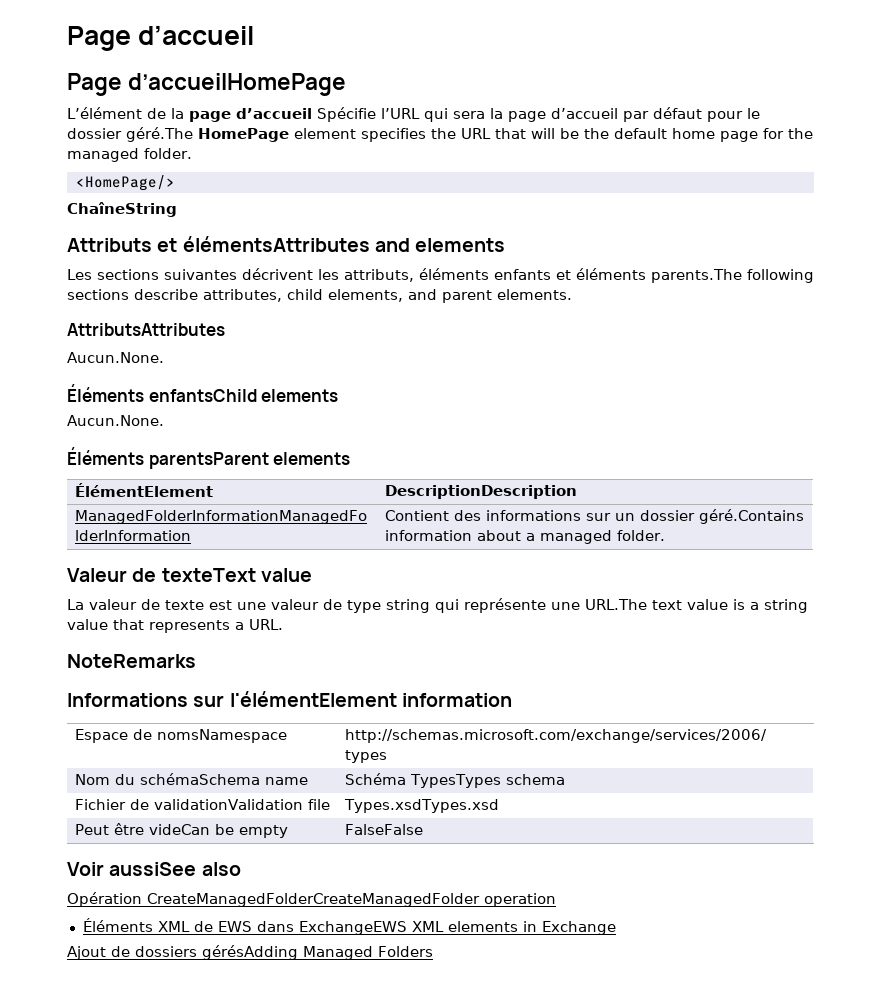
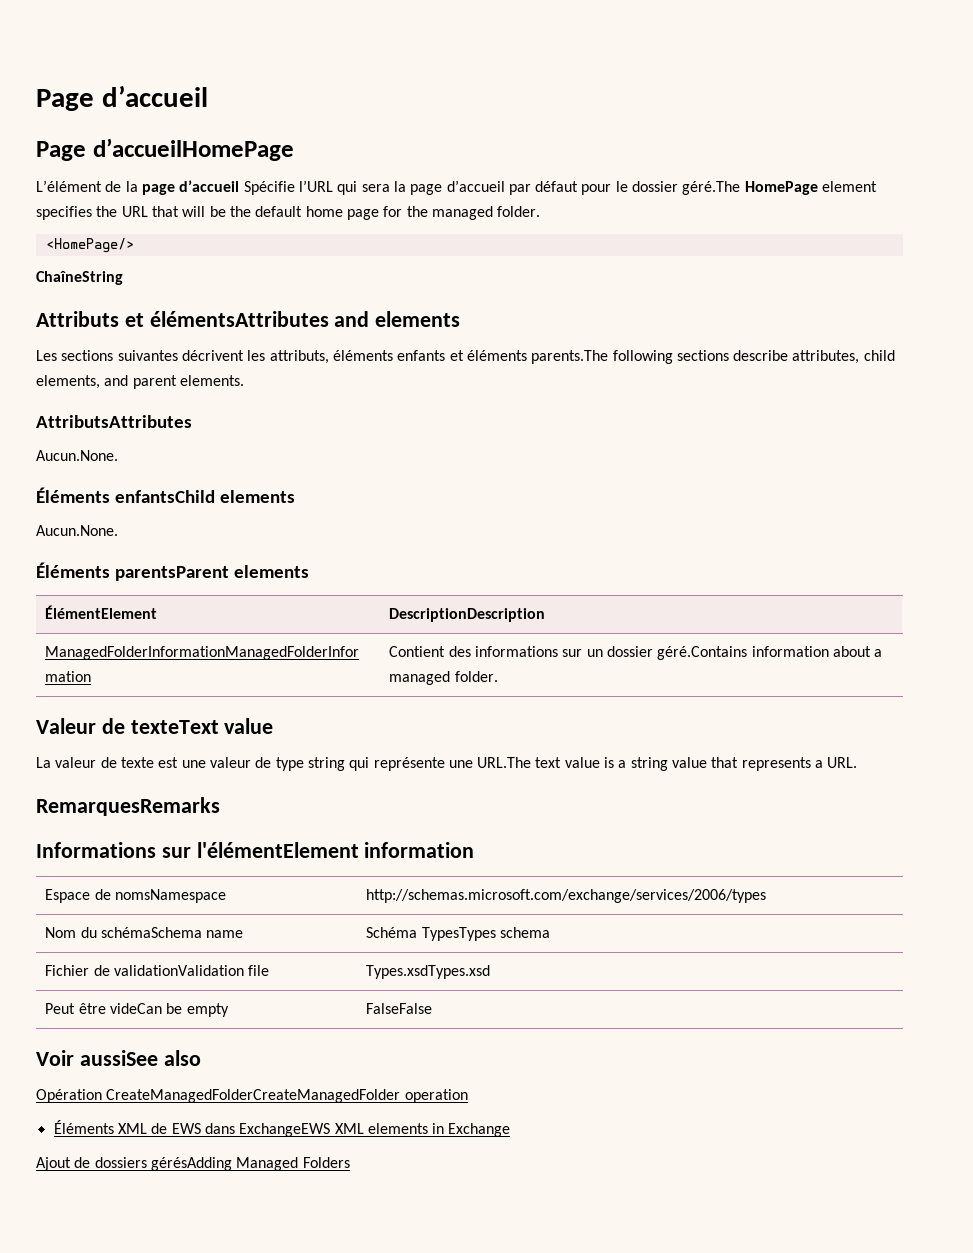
[67,654,196,668] NoteRemarks -> [36,797,220,816] RemarquesRemarks

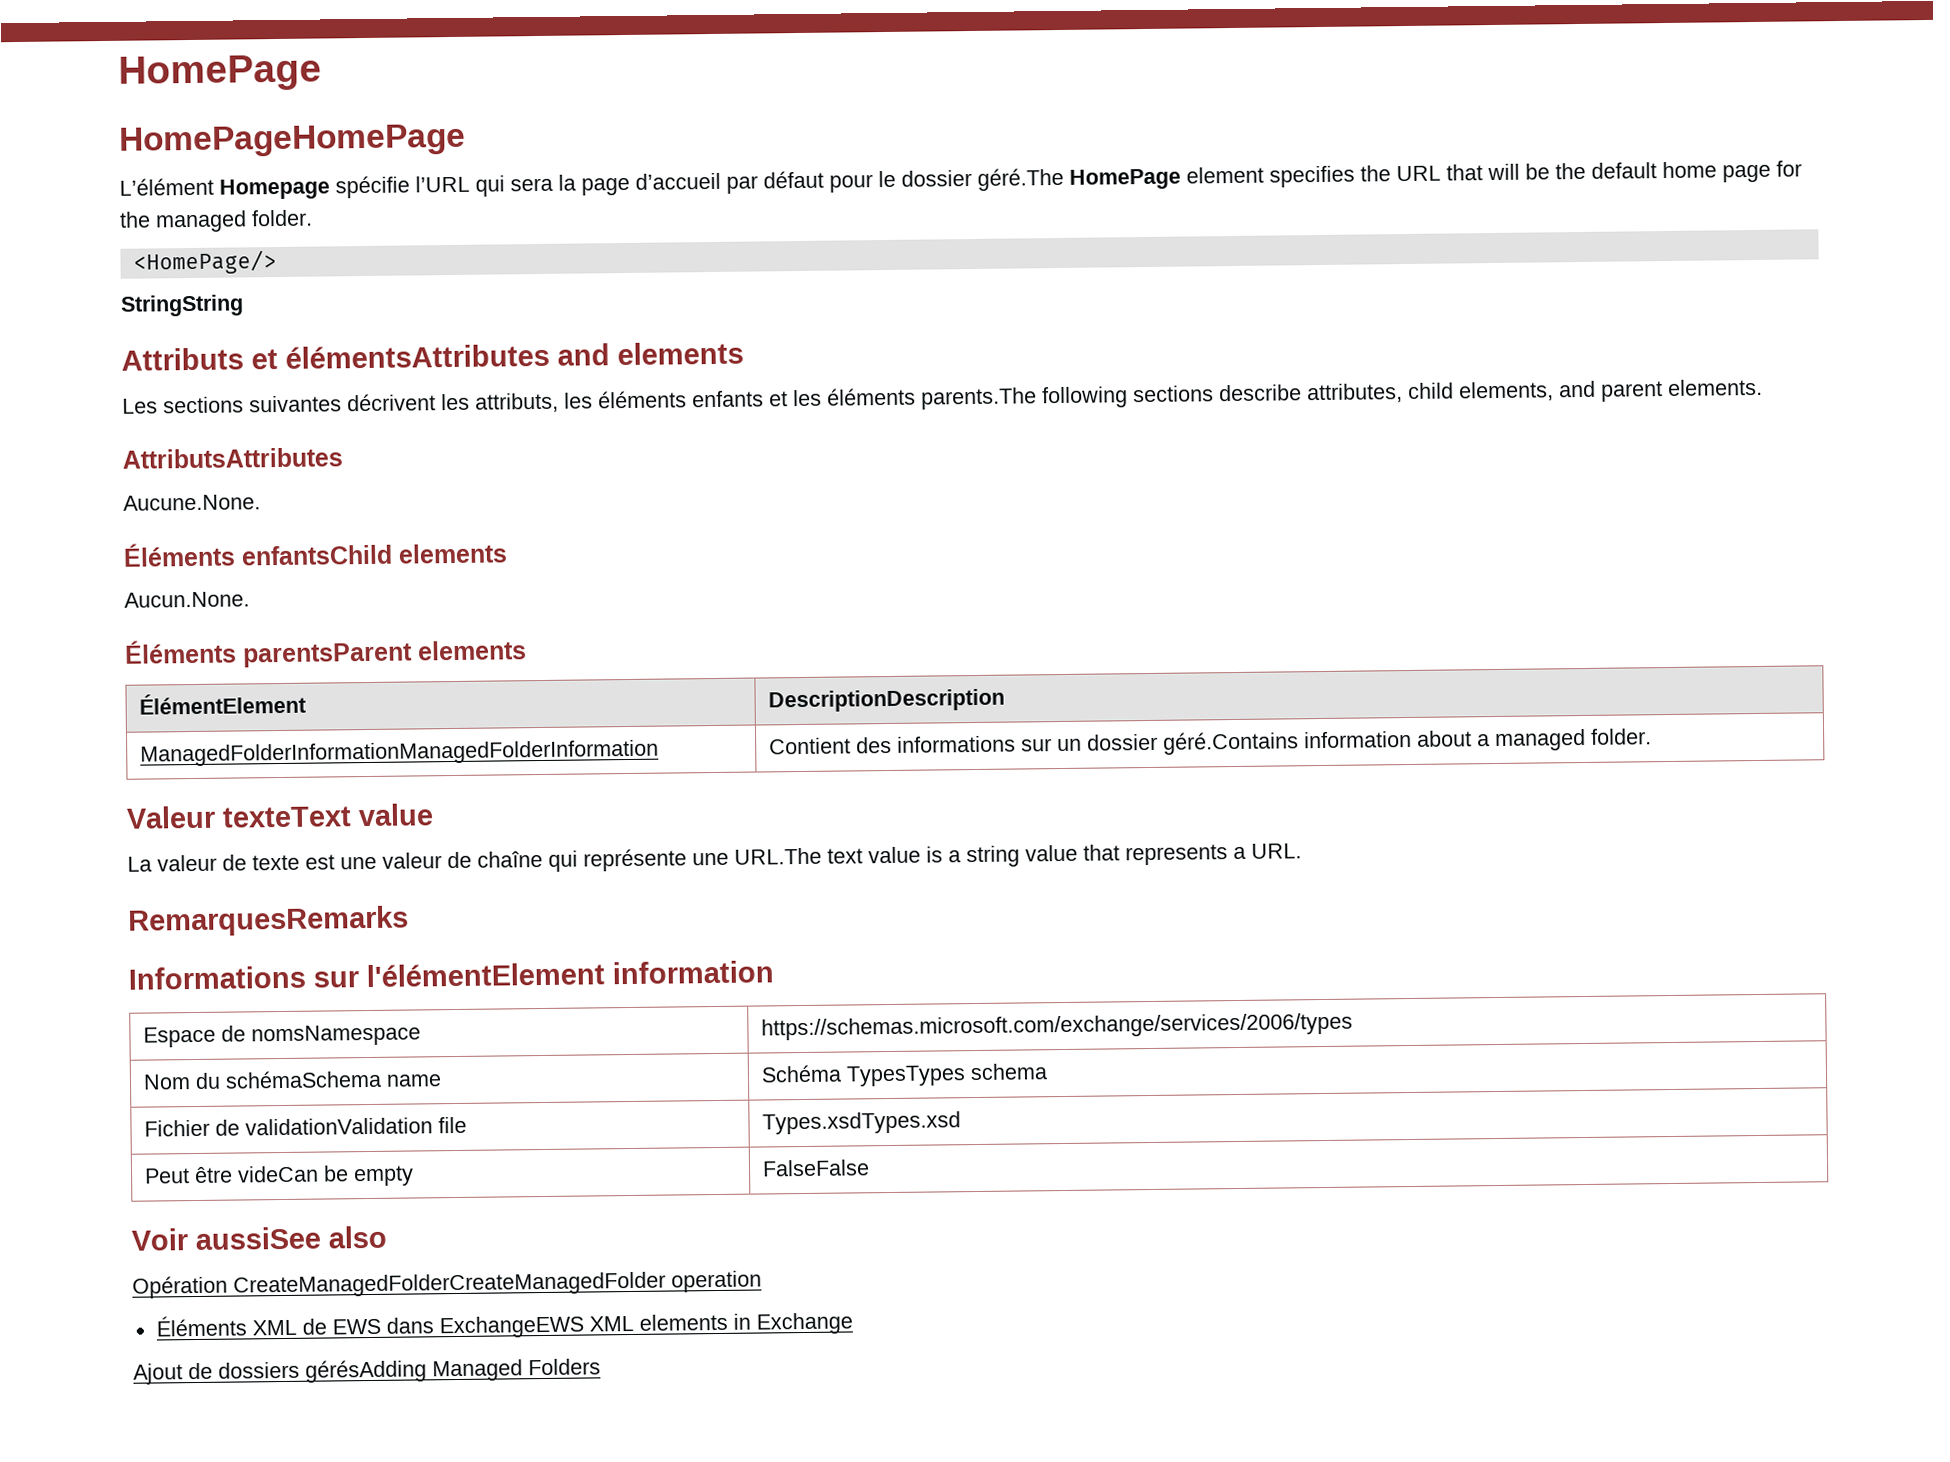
[36,85,208,111] [36,138,294,161] [36,180,295,195] Page d’accueil // Page d’accueilHomePage // L’élément de la page d’accueil Spécifie -> [118,54,322,92] [118,123,466,158] [119,175,410,200] HomePage // HomePageHomePage // L’élément Homepage spécifie
[36,271,123,285] ChaîneString -> [120,294,244,317] StringString
(329, 357) none -> [564,392,593,409] les
(464, 355) none -> [793,389,822,407] les
[36,450,118,461] Aucun.None. -> [123,494,261,511] Aucune.None.
[101,718,125,734] de -> (216, 817) none
[275,757,345,771] type string -> [477,850,543,868] chaîne
[366,889,767,903] http://schemas.microsoft.com/exchange/services/2006/types -> [760,1012,1353,1041] https://schemas.microsoft.com/exchange/services/2006/types

